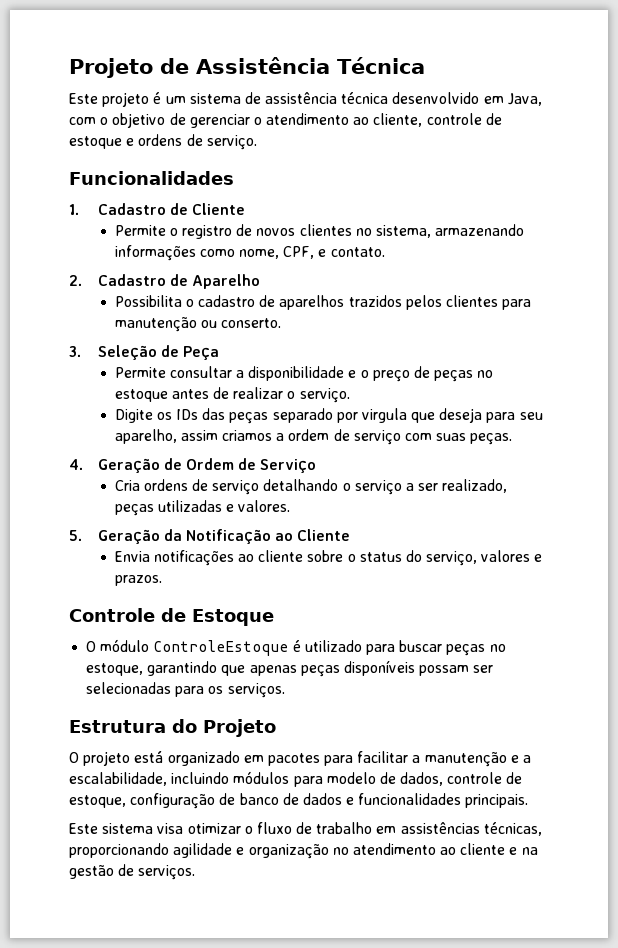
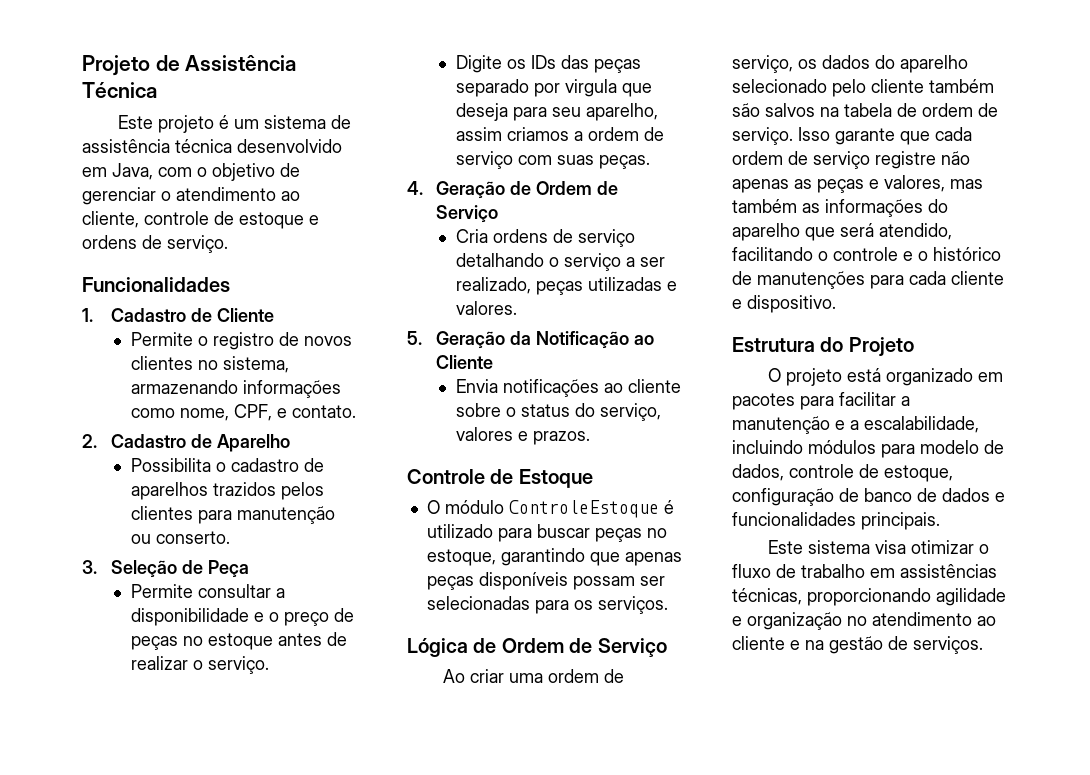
(285, 690) none -> [407,638,667,657] [443,669,625,683] [732,55,968,73] [732,79,994,97] [732,103,998,117] [732,127,972,145] [732,151,970,169] [732,175,983,193] [732,199,948,217] [732,223,952,241] [732,247,1001,261] [732,271,1004,289] [732,295,836,313] // Lógica de Ordem de Serviço // Ao criar uma ordem de serviço, os dados do aparelho selecionado pelo cliente também são salvos na tabela de ordem de serviço. Isso garante que cada ordem de serviço registre não apenas as peças e valores, mas também as informações do aparelho que será atendido, facilitando o controle e o histórico de manutenções para cada cliente e dispositivo.

